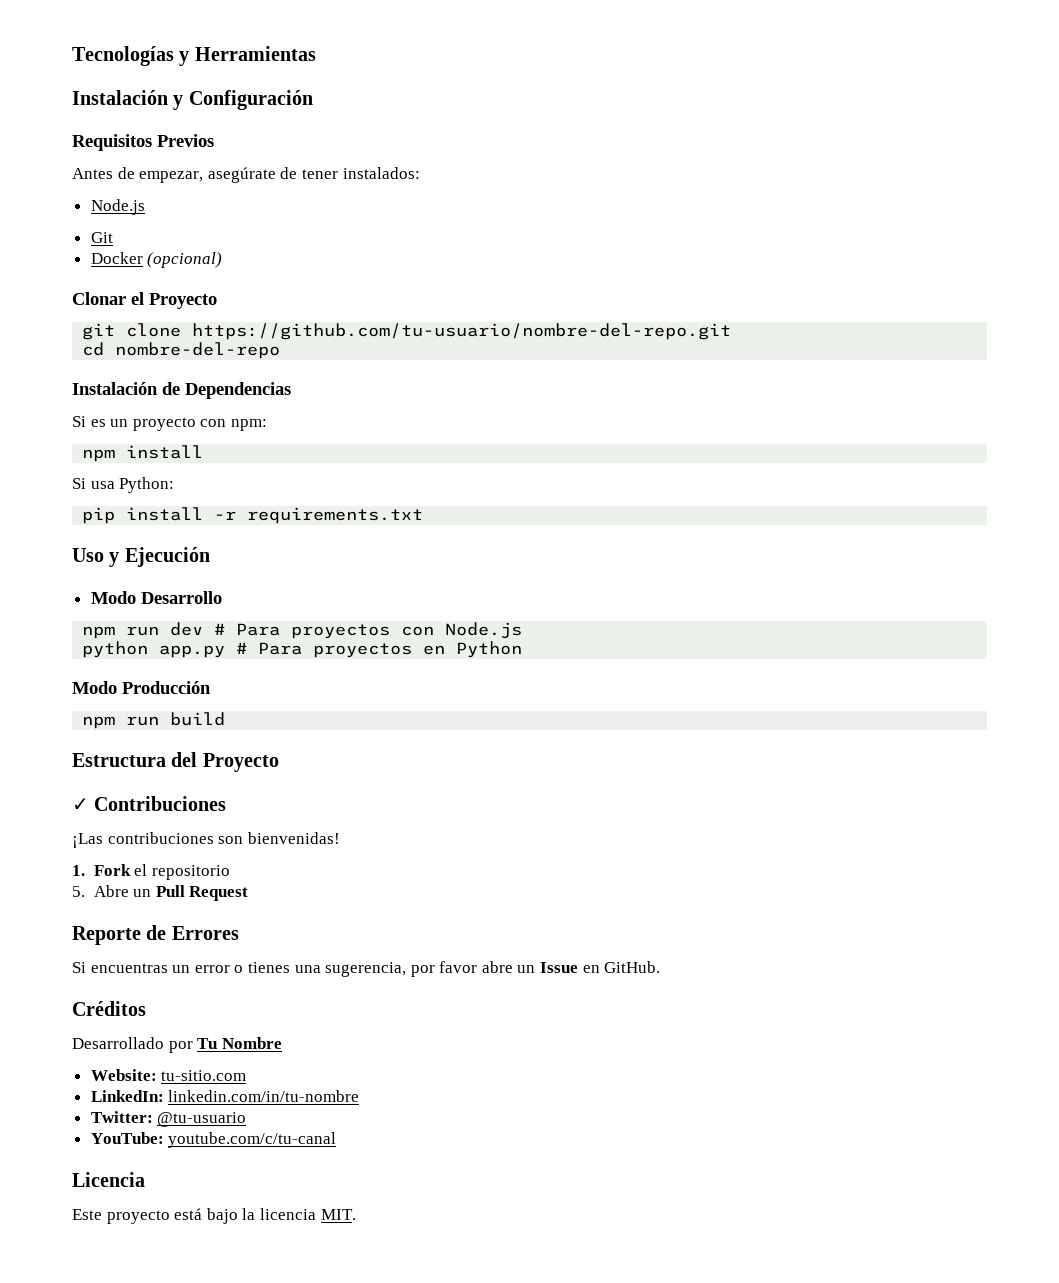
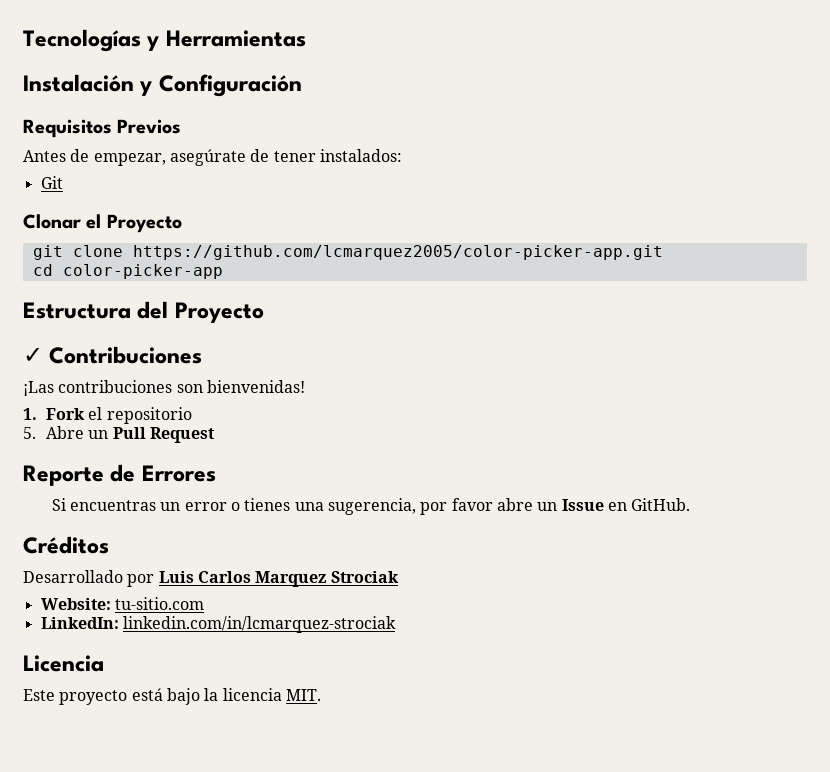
[90,199,145,215] // Node.js -> (402, 155) none
[90,252,223,268] // Docker (opcional) -> (63, 182) none
[192,323,732,340] https://github.com/tu-usuario/nombre-del-repo.git -> [132,245,663,260] https://github.com/lcmarquez2005/color-picker-app.git
[115,342,281,359] [72,382,291,399] [72,416,267,431] [82,445,204,462] [72,477,175,493] [82,507,424,524] [72,547,210,567] [90,591,222,604] [82,622,523,639] [82,641,523,658] [72,681,211,694] [82,712,226,729] nombre-del-repo // Instalación de Dependencias // Si es un proyecto con npm: // npm install // Si usa Python: // pip install -r requirements.txt // Uso y Ejecución // Modo Desarrollo // npm run dev # Para proyectos con Node.js // python app.py # Para proyectos en Python // Modo Producción // npm run build -> [62,264,223,279] color-picker-app
[197,1037,282,1049] Tu Nombre -> [158,571,399,587] Luis Carlos Marquez Strociak
[168,1090,360,1102] [90,1111,247,1127] [90,1132,337,1148] linkedin.com/in/tu-nombre // Twitter: @tu-usuario // YouTube: youtube.com/c/tu-canal -> [122,616,396,633] linkedin.com/in/lcmarquez-strociak

